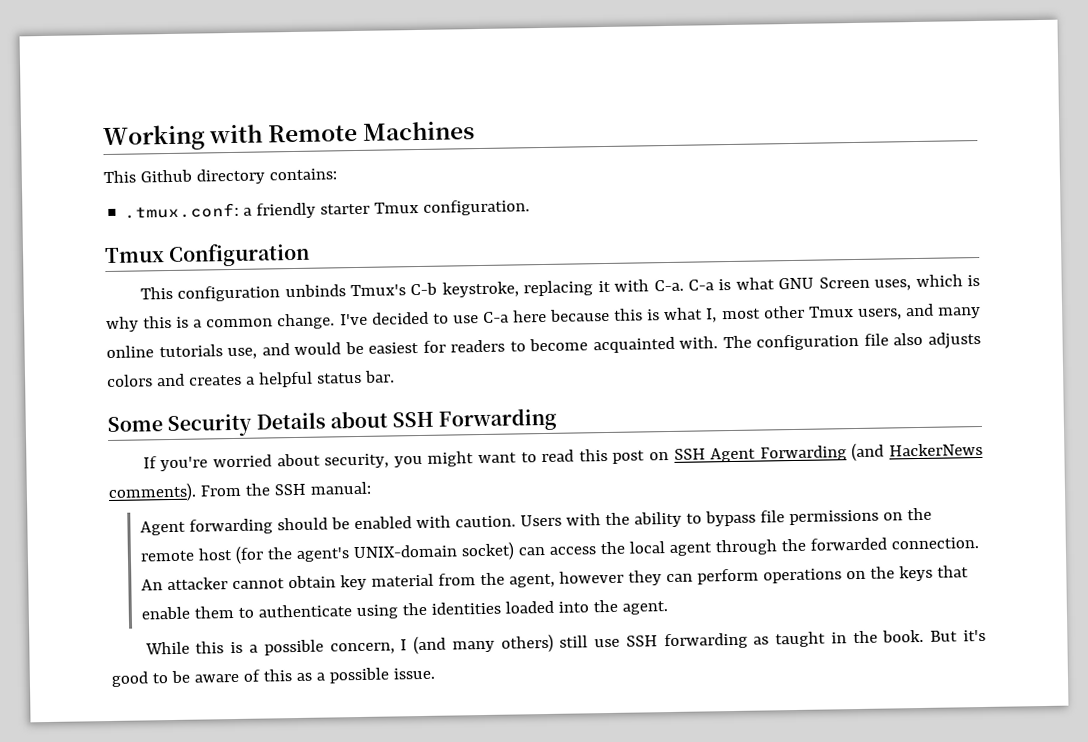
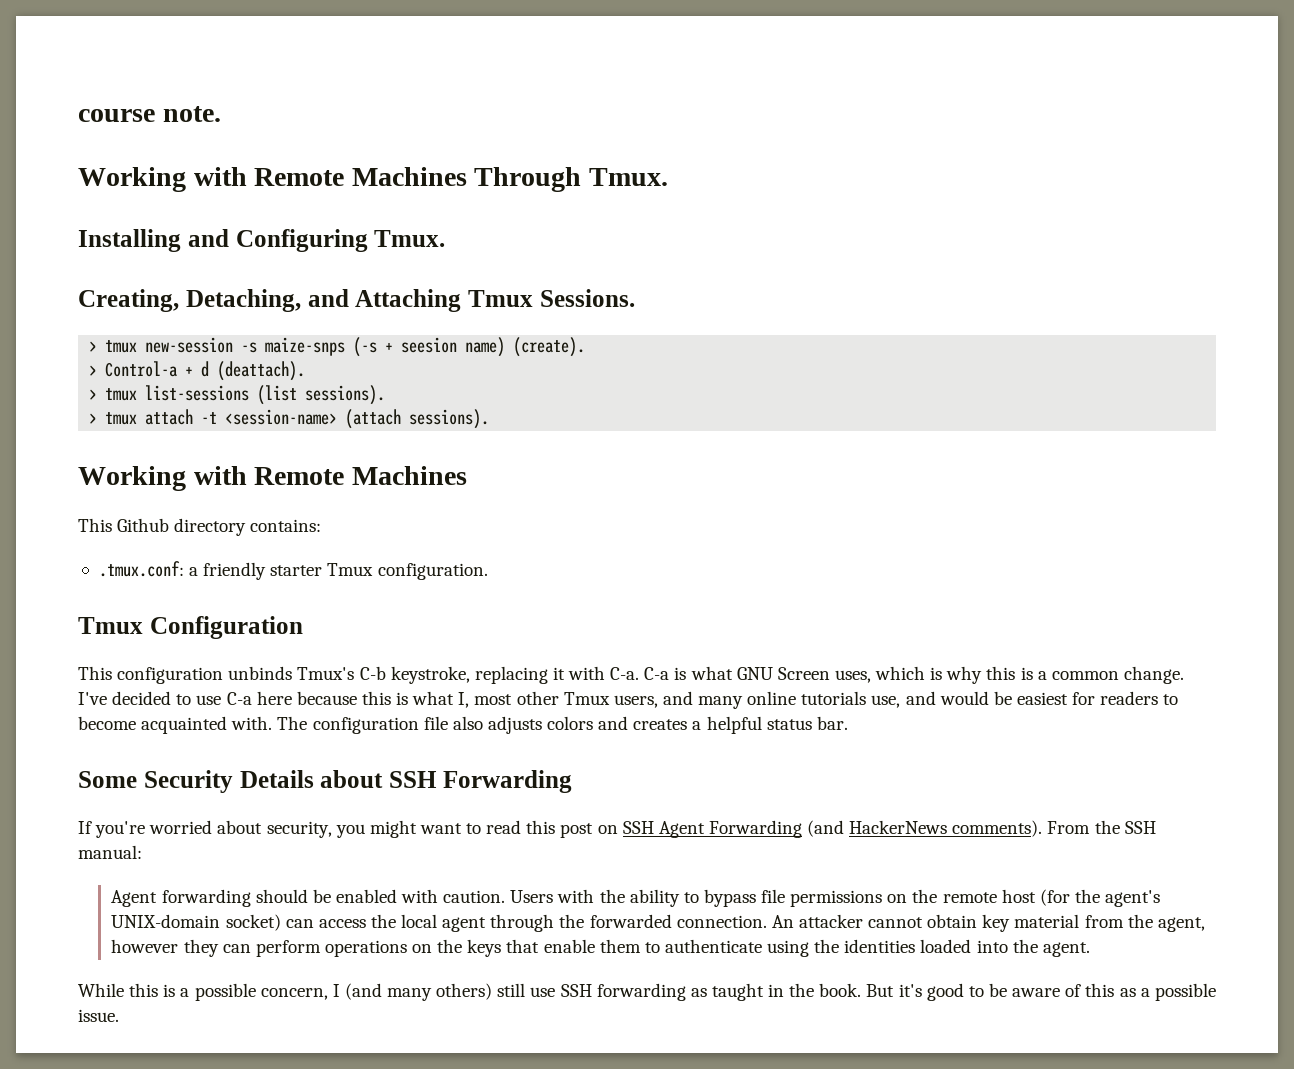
(103, 138) none -> [78,106,221,122] [78,167,668,192] [78,229,446,252] [78,289,635,312] [89,337,586,357] [89,361,306,381] [89,385,386,405] [89,409,490,429] course note. // Working with Remote Machines Through Tmux. // Installing and Configuring Tmux. // Creating, Detaching, and Attaching Tmux Sessions. // > tmux new-session -s maize-snps (-s + seesion name) (create). // > Control-a + d (deattach). // > tmux list-sessions (list sessions). // > tmux attach -t <session-name> (attach sessions). //

